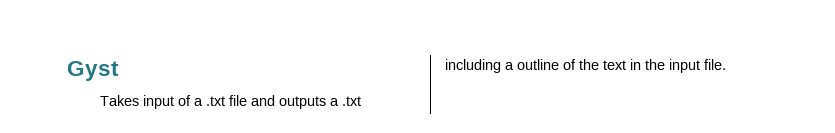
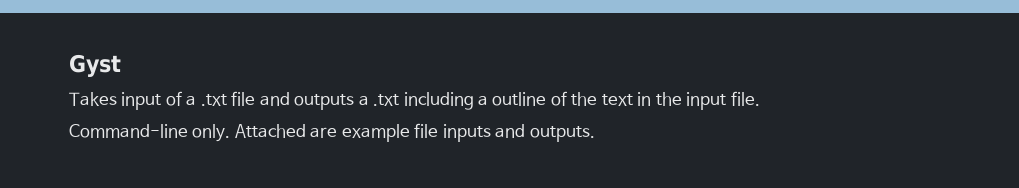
(726, 64) none -> [69,123,595,142] // Command-line only. Attached are example file inputs and outputs.

